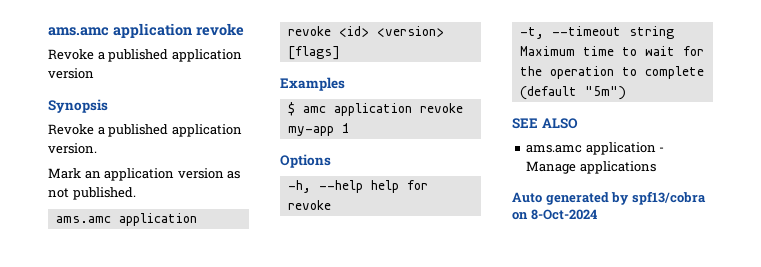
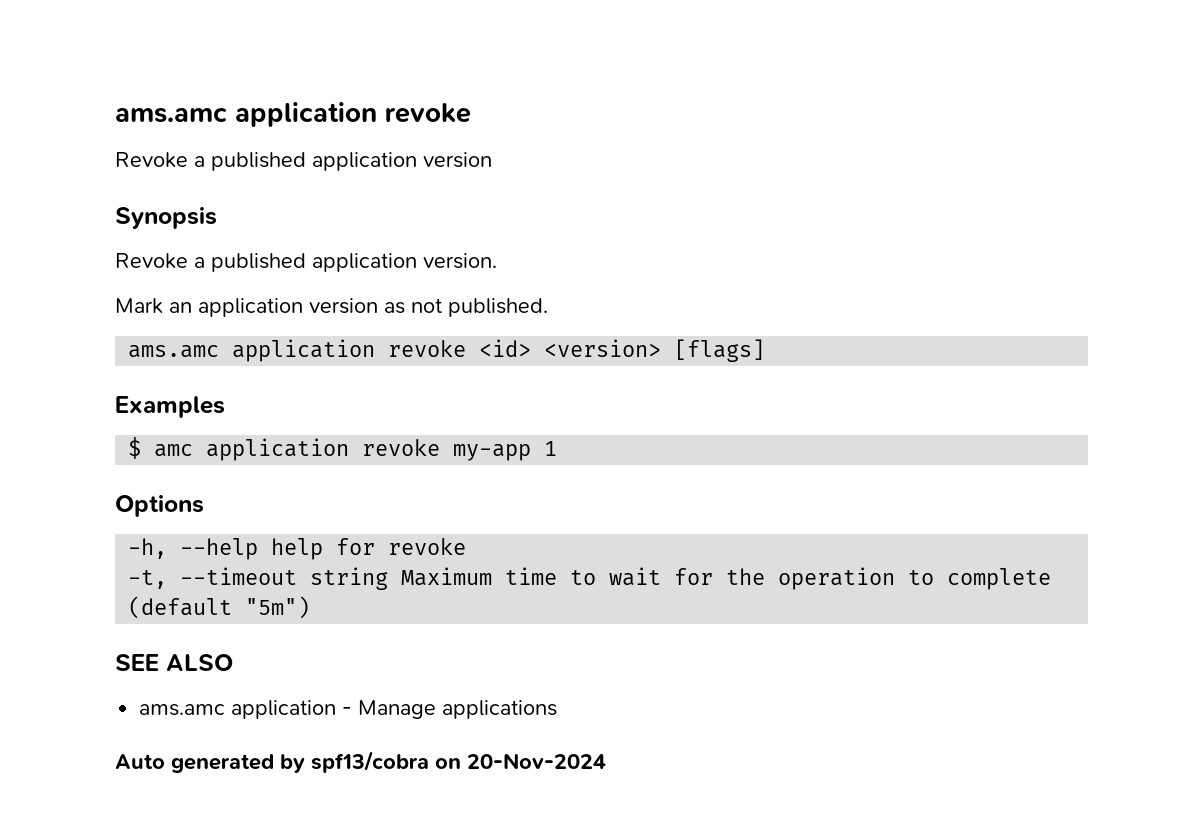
[530,209,597,220] 8-Oct-2024 -> [467,753,606,769] 20-Nov-2024

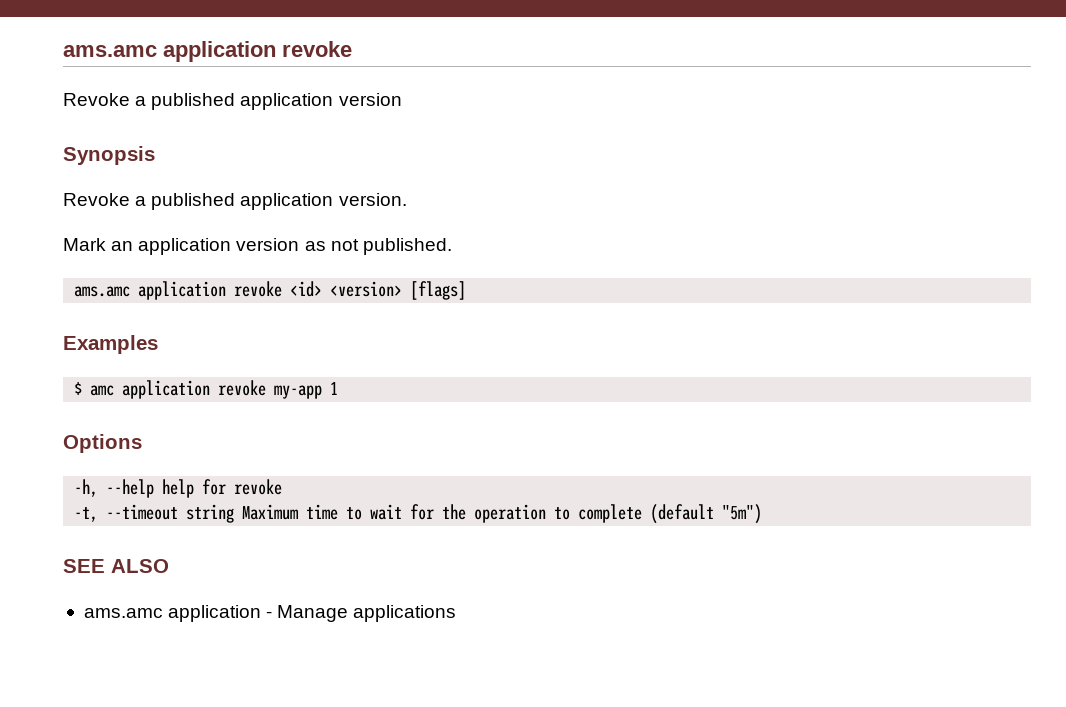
[115,751,606,773] // Auto generated by spf13/cobra on 20-Nov-2024 -> (457, 613) none

